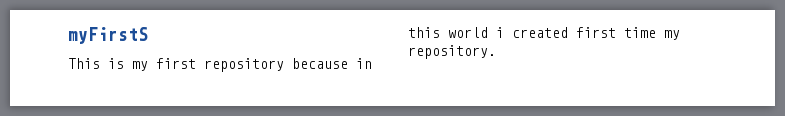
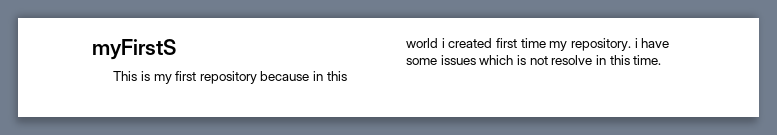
(496, 52) none -> [634,38,670,48] [406,55,662,65] i have some issues which is not resolve in this time.

